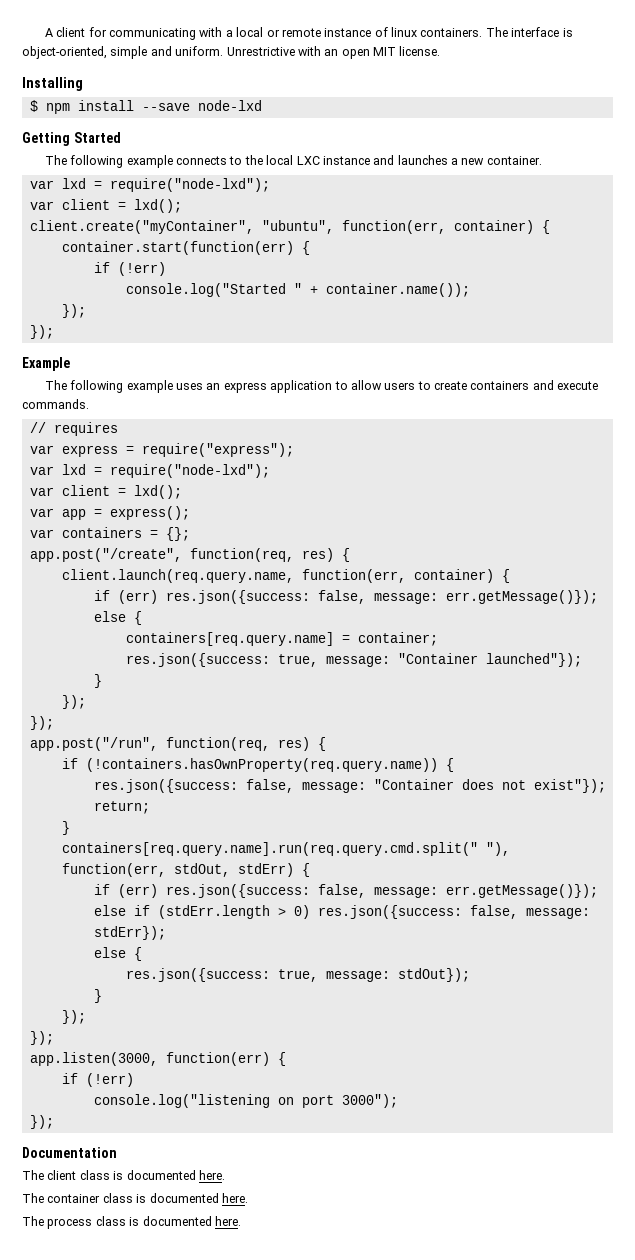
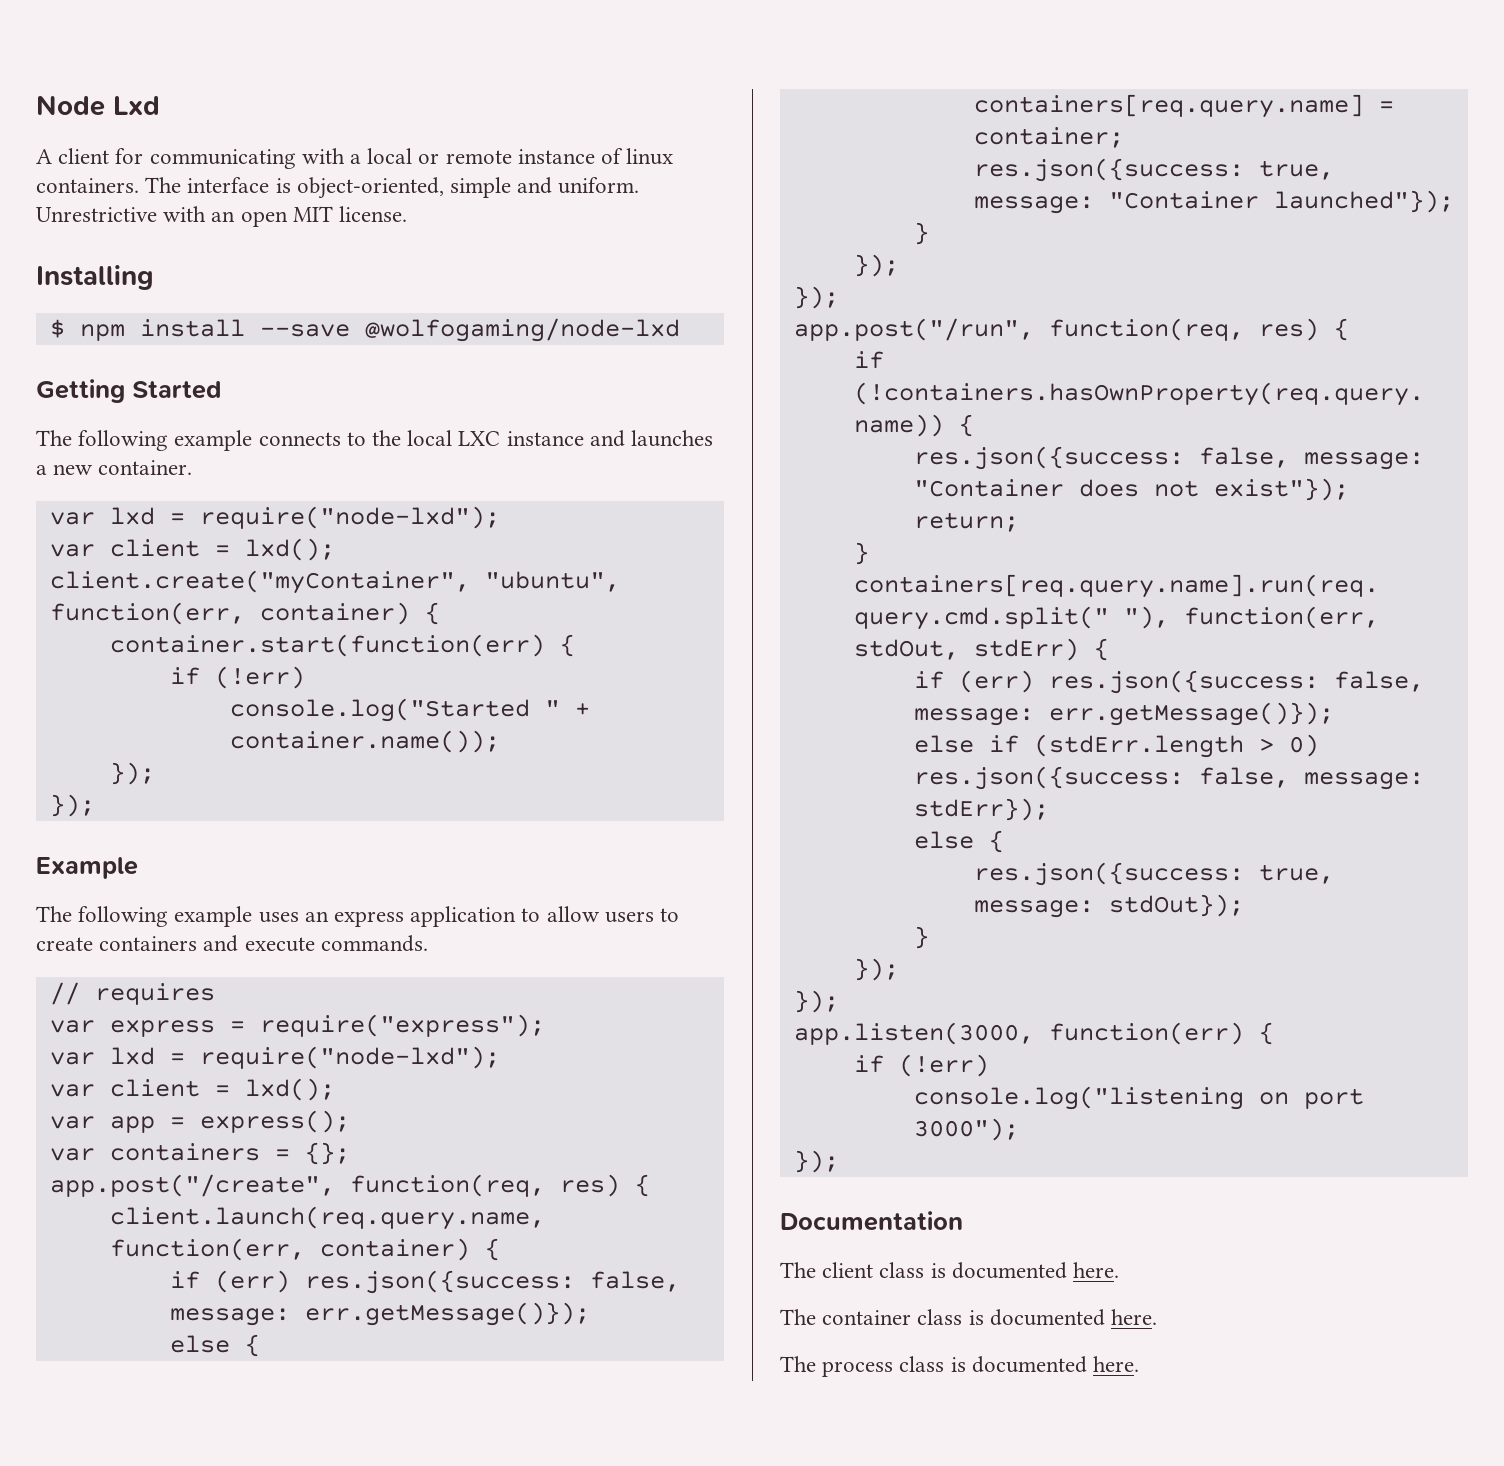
(44, 32) none -> [36,95,160,116] Node Lxd //
[197,100,262,111] node-lxd -> [364,318,680,342] @wolfogaming/node-lxd

